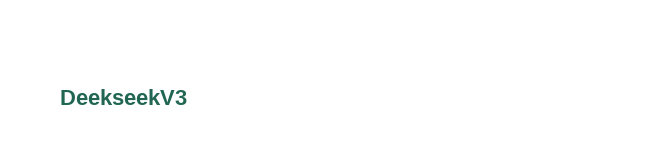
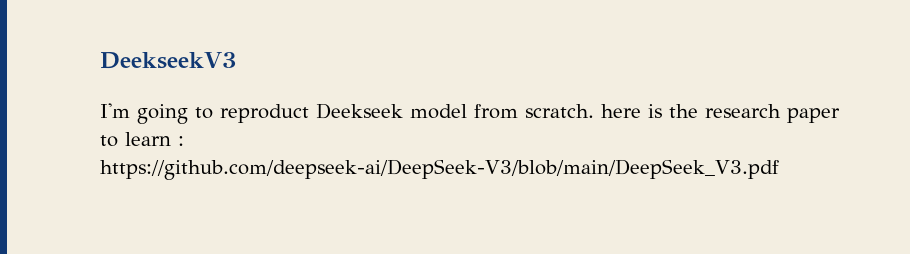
(187, 97) none -> [100,103,840,124] [100,132,184,147] [100,159,779,180] // I'm going to reproduct Deekseek model from scratch. here is the research paper to learn : https://github.com/deepseek-ai/DeepSeek-V3/blob/main/DeepSeek_V3.pdf

